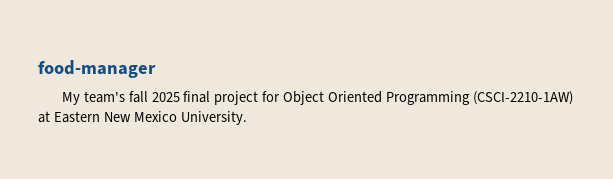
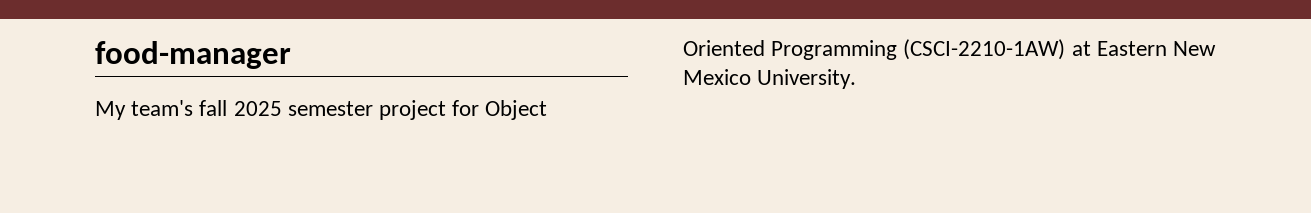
[183,91,211,103] final -> [287,101,373,116] semester

